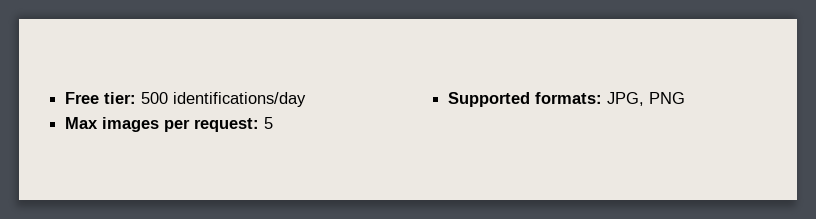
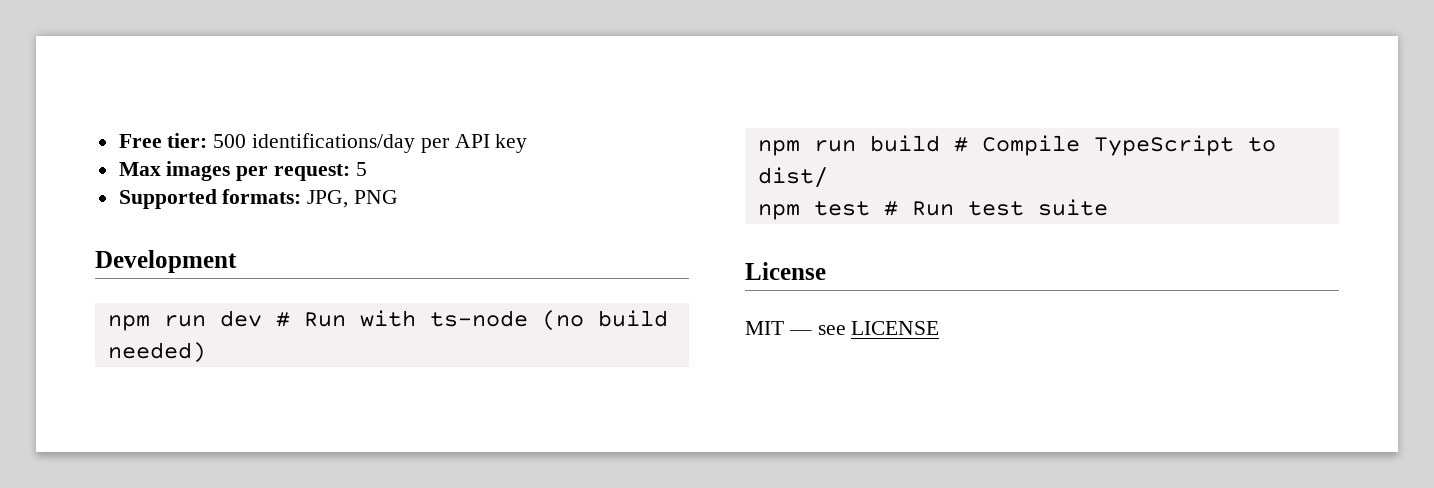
(307, 99) none -> [420,134,528,153] per API key
(686, 98) none -> [95,250,237,273] [107,310,668,331] [107,342,206,363] [757,135,1276,156] [757,167,828,188] [757,199,1108,220] [745,262,826,280] [745,321,940,335] // Development // npm run dev # Run with ts-node (no build needed) // npm run build # Compile TypeScript to dist/ // npm test # Run test suite // License // MIT — see LICENSE

